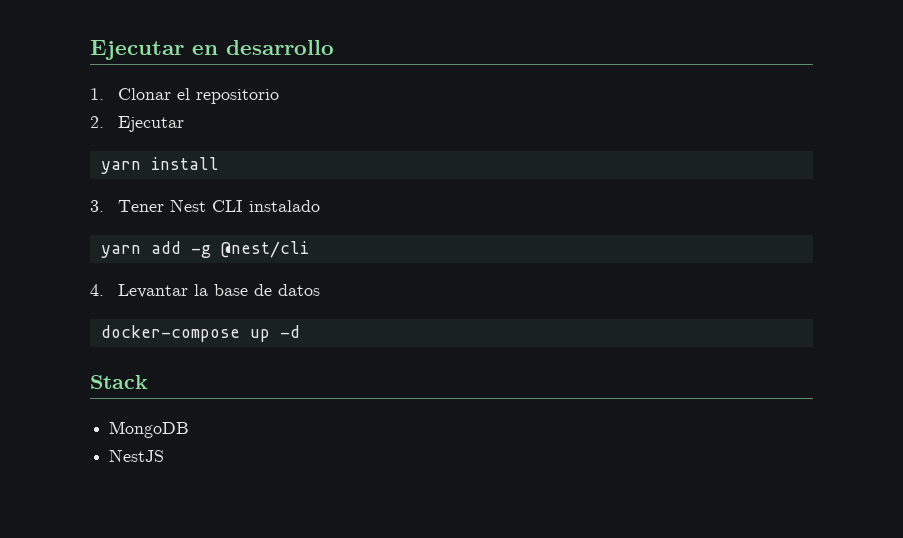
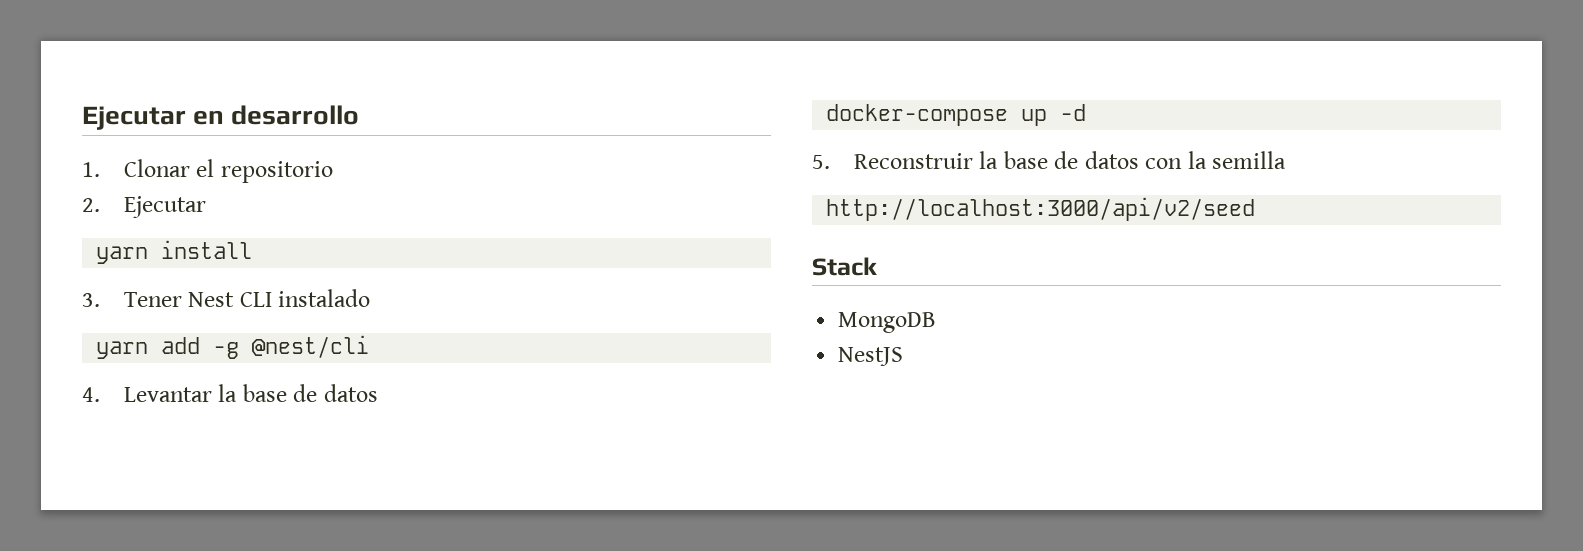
(300, 331) none -> [812,151,1287,169] [826,197,1256,221] // 5. Reconstruir la base de datos con la semilla // http://localhost:3000/api/v2/seed

